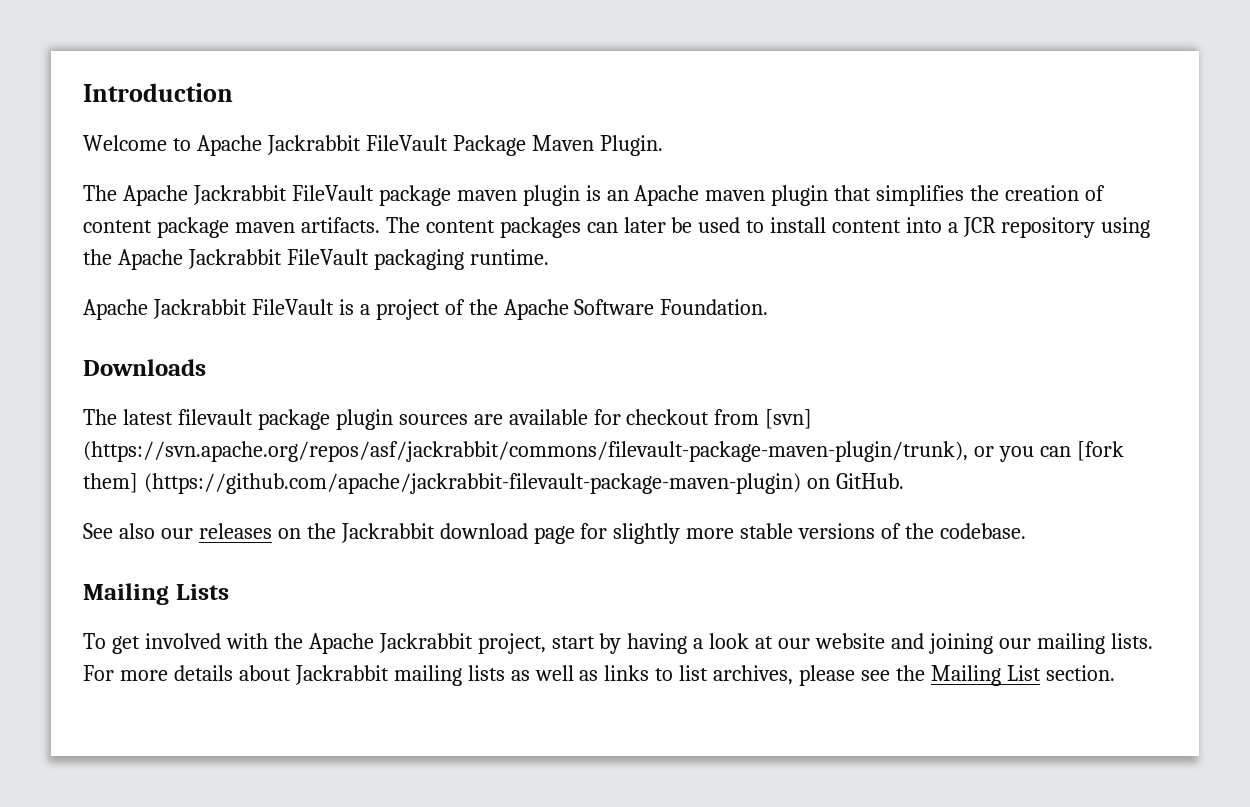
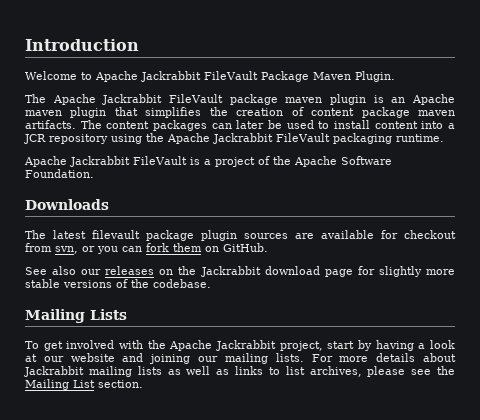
[765,409,813,429] [83,441,968,462] [svn] (https://svn.apache.org/repos/asf/jackrabbit/commons/filevault-package-maven-plugin/trunk), -> [55,246,78,254] svn,
[1076,441,1124,461] [83,473,801,494] [fork them] (https://github.com/apache/jackrabbit-filevault-package-maven-plugin) -> [146,243,202,252] fork them

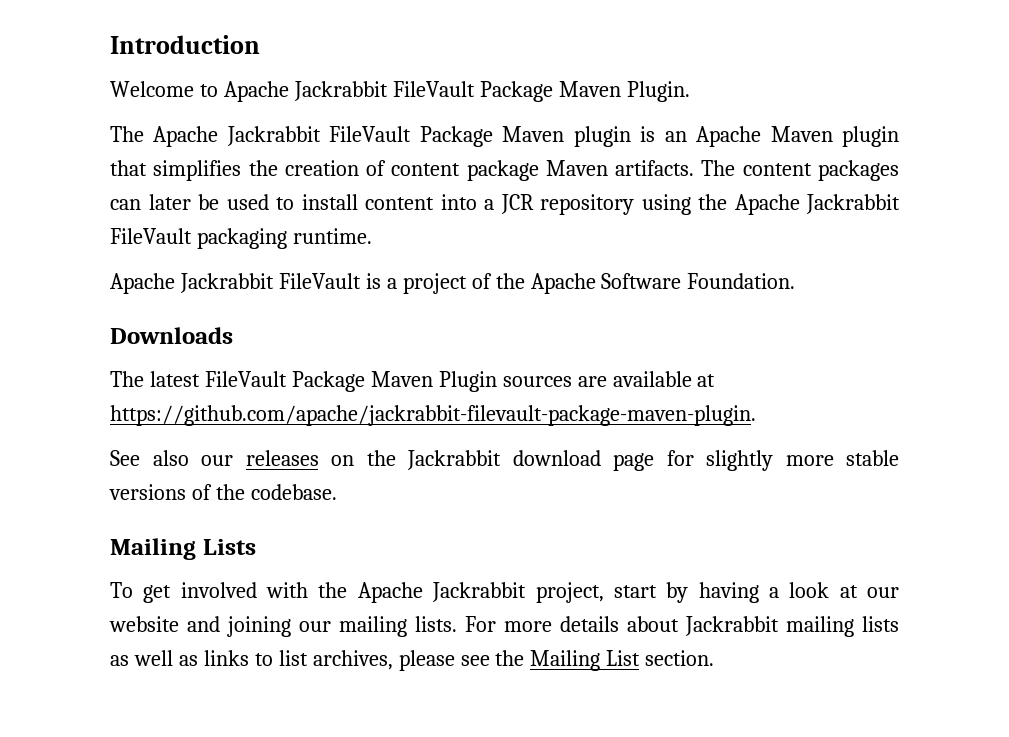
[229,94,323,105] package maven -> [419,126,565,147] Package Maven
[25,110,62,116] maven -> [770,126,833,142] Maven
[418,110,456,116] maven -> [545,160,608,176] Maven
[92,230,456,241] [25,243,268,254] filevault package plugin sources are available for checkout from svn, or you can fork them on GitHub. -> [204,371,716,392] [110,405,756,426] FileVault Package Maven Plugin sources are available at https://github.com/apache/jackrabbit-filevault-package-maven-plugin.

